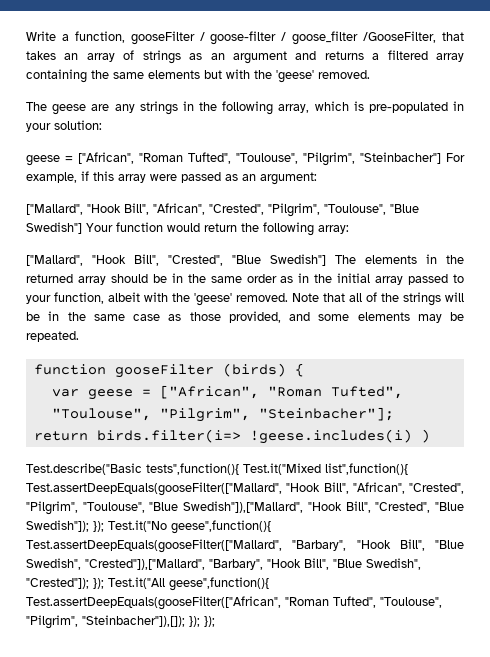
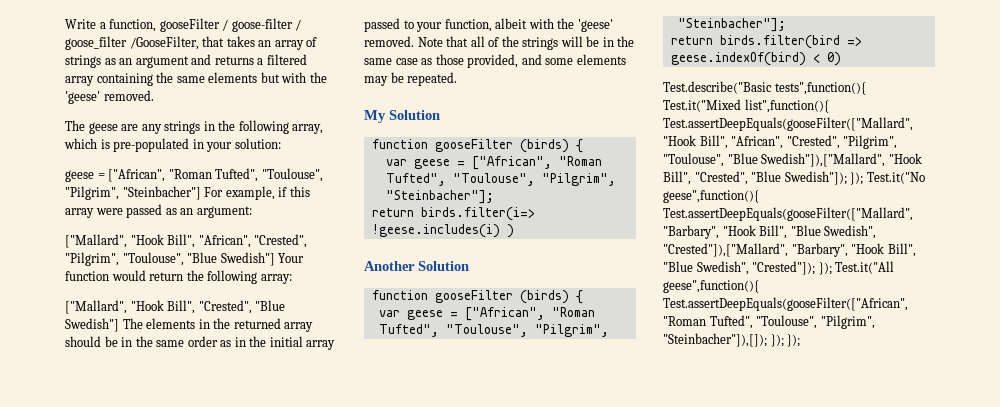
(79, 336) none -> [364,110,440,123] // My Solution
(430, 436) none -> [364,261,469,271] [371,290,583,304] [378,307,595,321] [378,324,609,337] [677,18,786,32] [670,35,862,49] [670,52,841,66] // Another Solution // function gooseFilter (birds) { // var geese = ["African", "Roman Tufted", "Toulouse", "Pilgrim", "Steinbacher"]; // return birds.filter(bird => geese.indexOf(bird) < 0)

